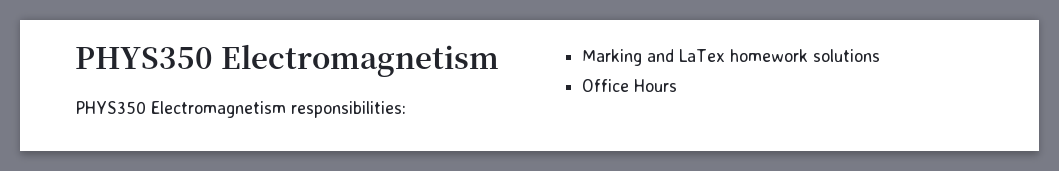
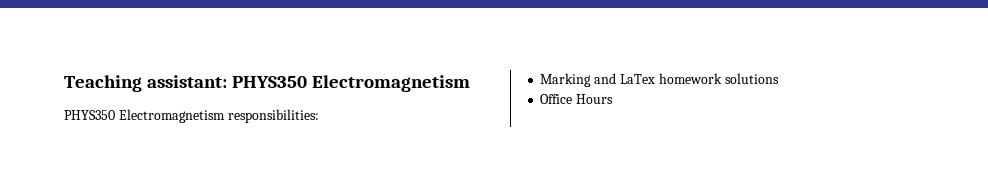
(75, 58) none -> [64,75,228,92] Teaching assistant:

